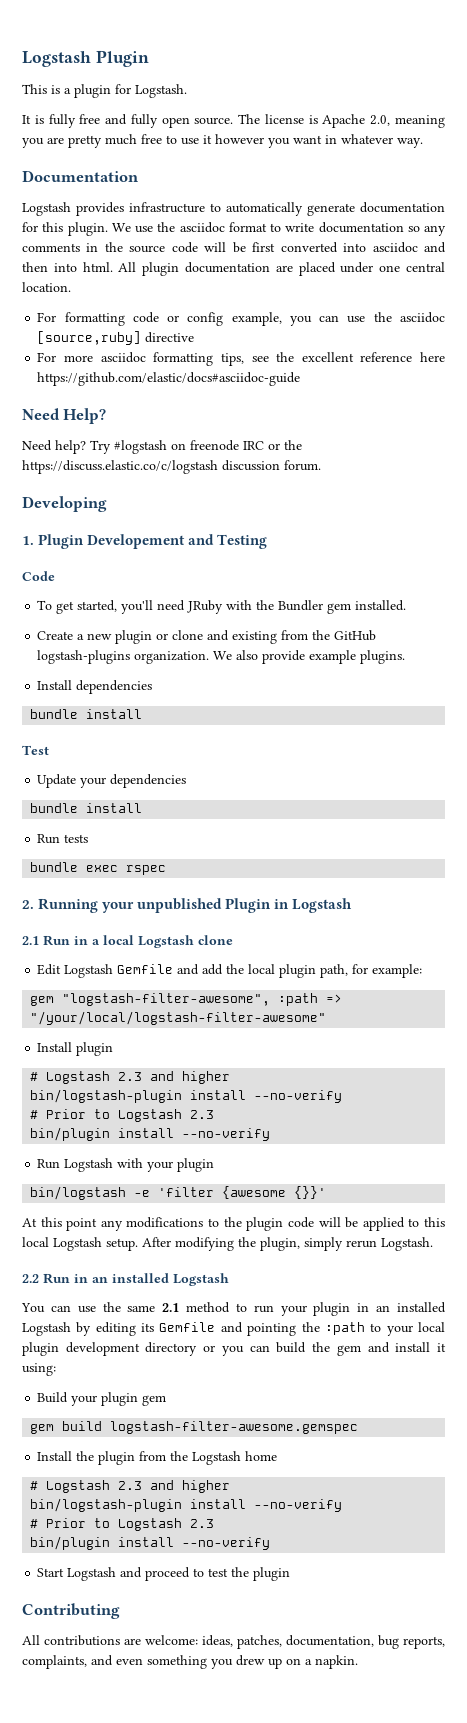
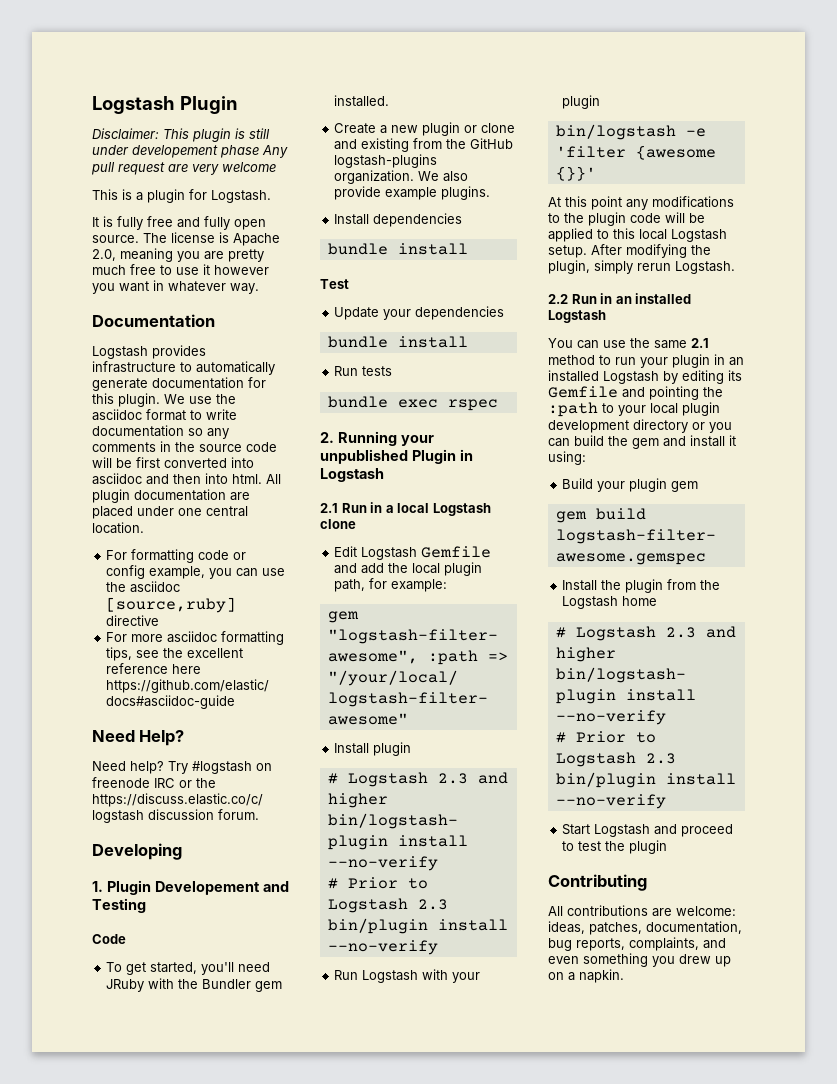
(149, 58) none -> [92,128,270,142] [92,145,288,158] [91,162,276,175] // Disclaimer: This plugin is still under developement phase Any pull request are very welcome

